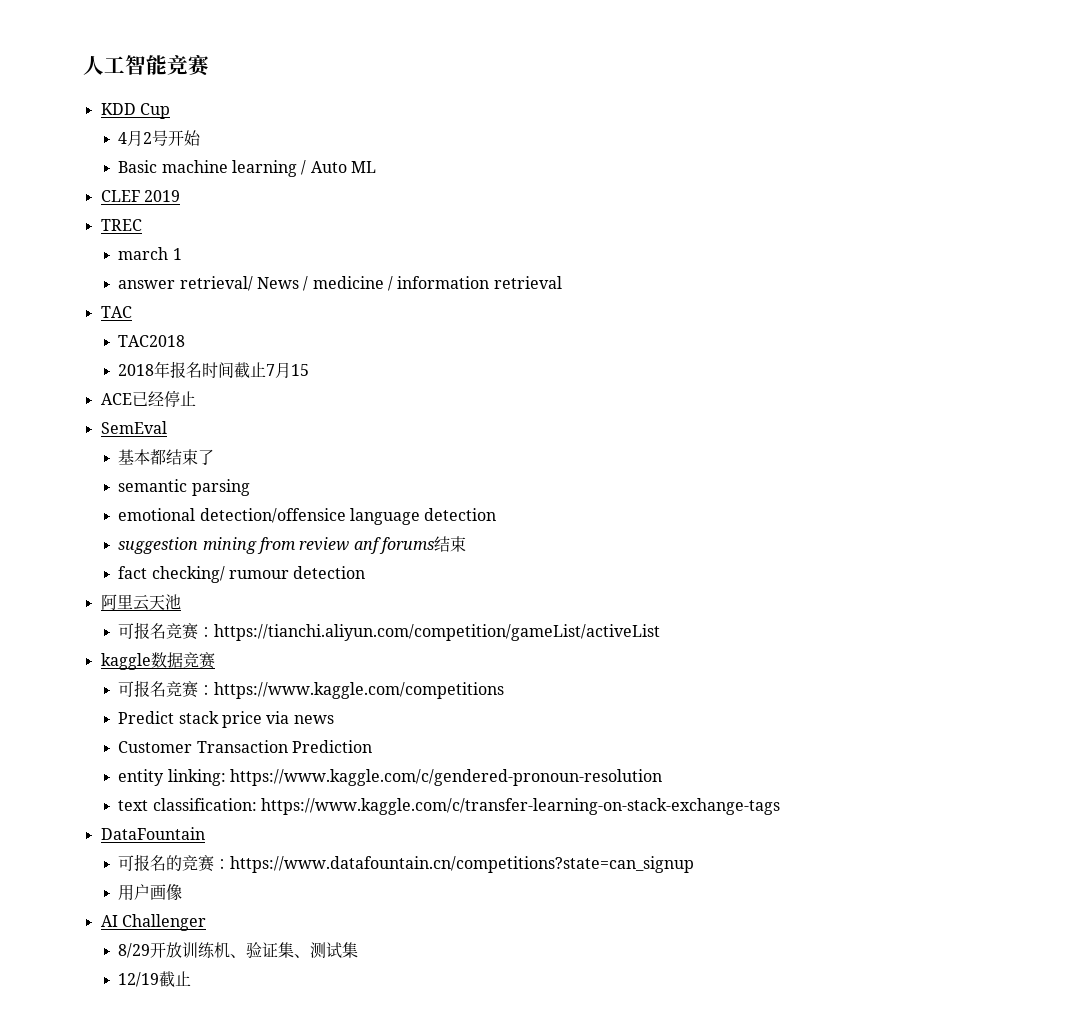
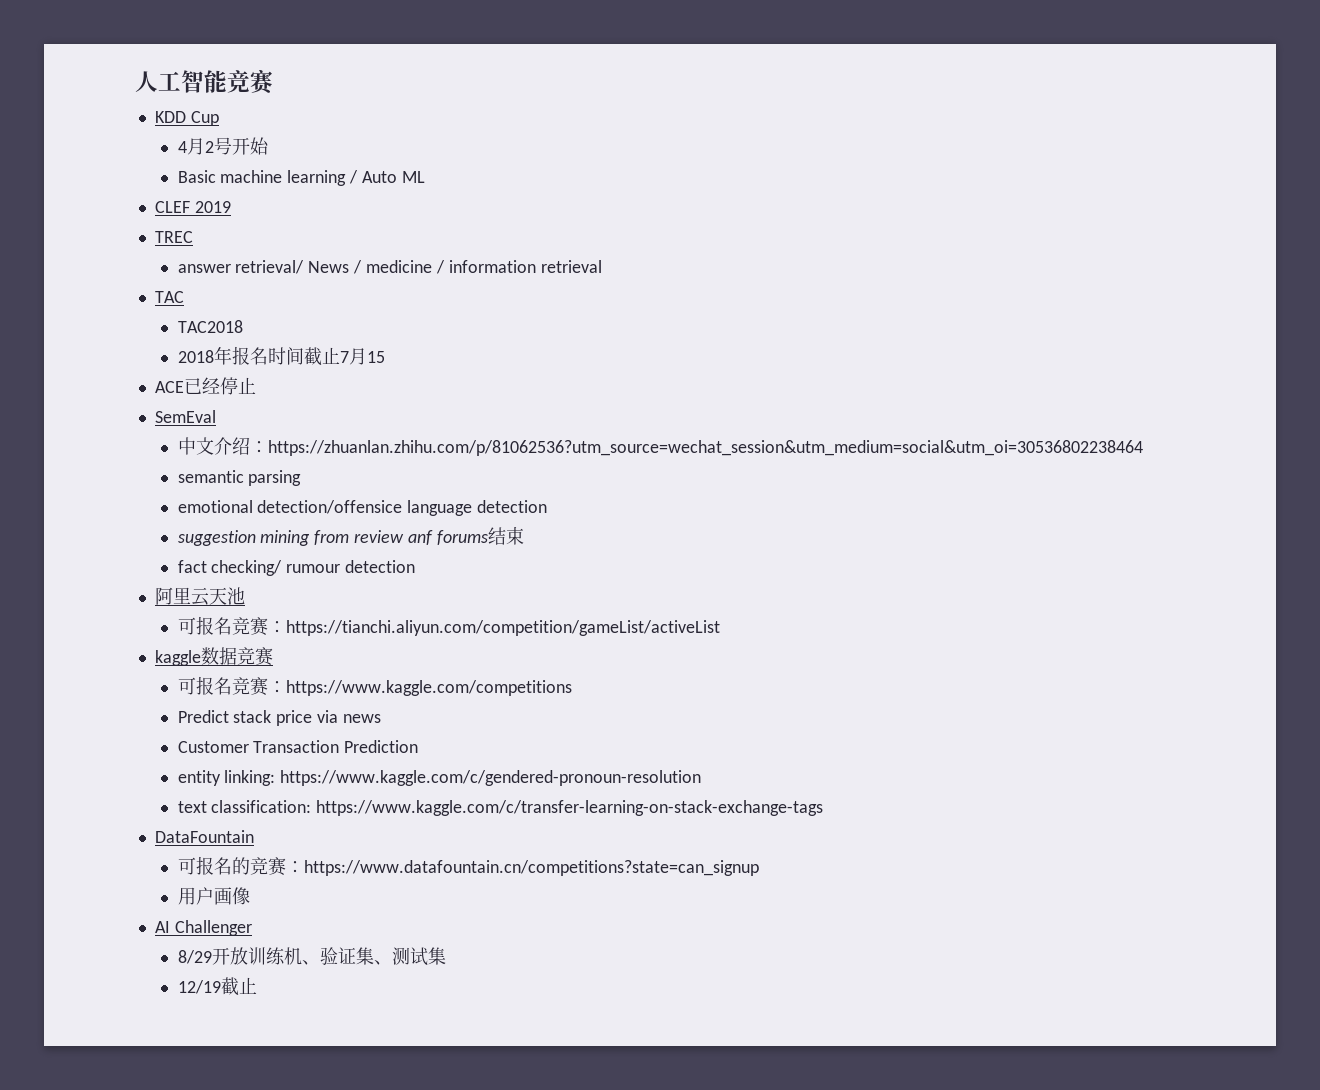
[118,247,182,260] // march 1 -> (193, 237) none
[118,449,215,465] 基本都结束了 -> [177,437,1143,456] 中文介绍：https://zhuanlan.zhihu.com/p/81062536?utm_source=wechat_session&utm_medium=social&utm_oi=30536802238464

